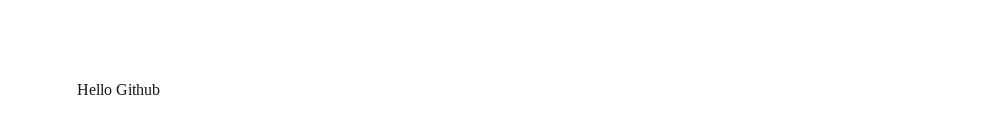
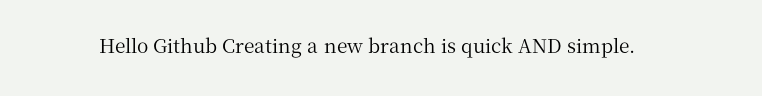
(161, 89) none -> [222,37,636,58] Creating a new branch is quick AND simple.

